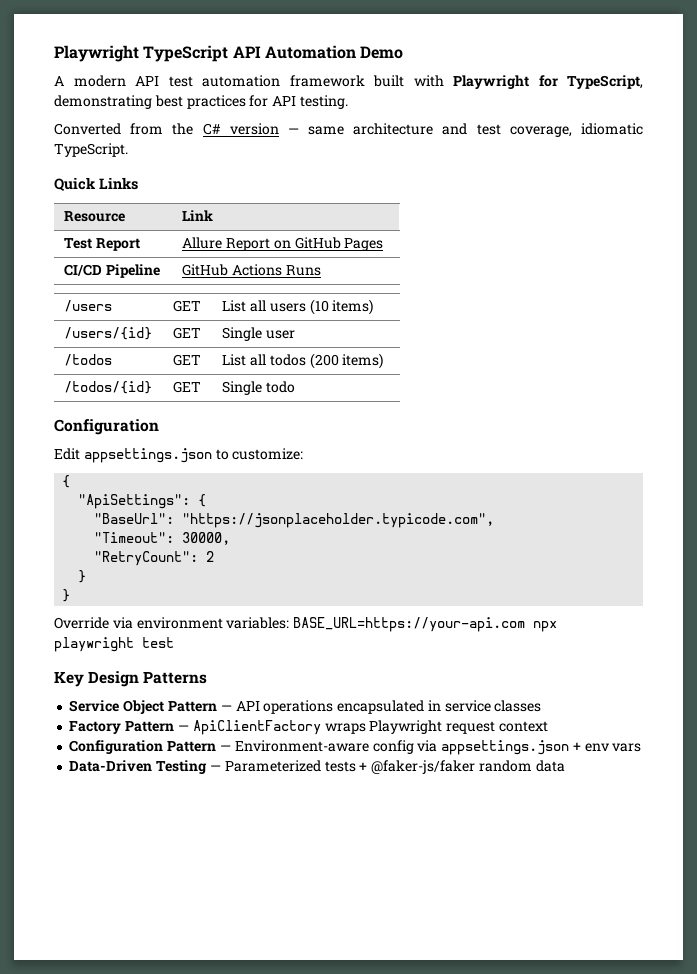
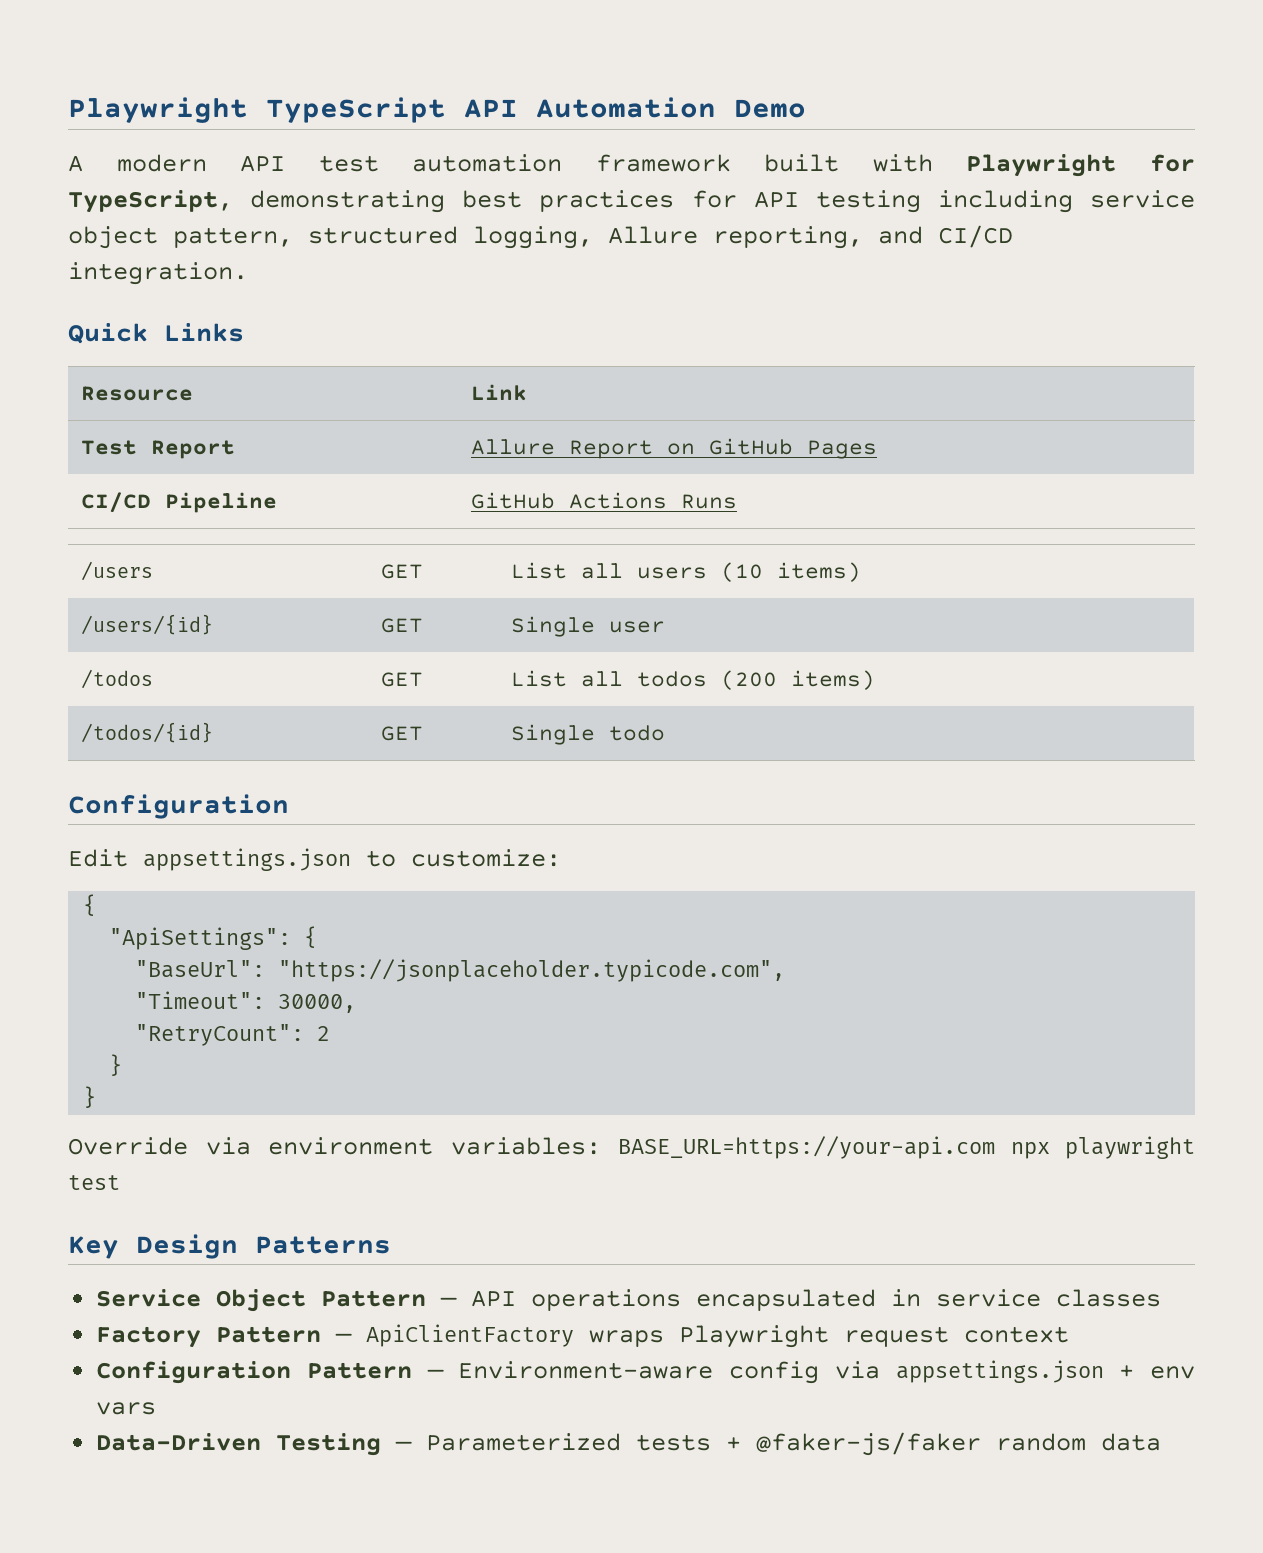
[299,95,348,109] [54,123,643,137] [54,143,128,157] testing. // Converted from the C# version — same architecture and test coverage, idiomatic TypeScript. -> [815,190,1195,213] [68,225,1013,249] [68,262,248,285] testing including service object pattern, structured logging, Allure reporting, and CI/CD integration.

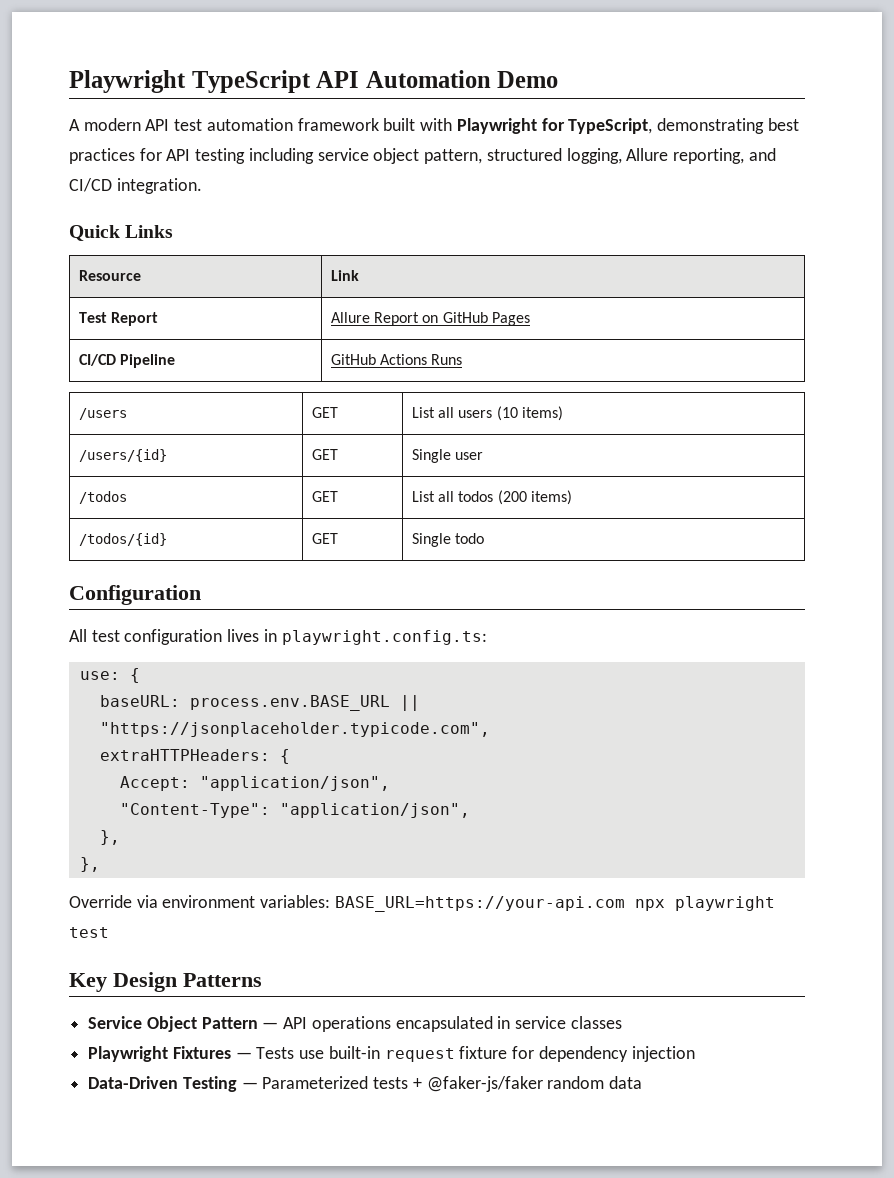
[68,848,561,871] [83,894,97,916] [109,926,318,950] [135,959,786,982] [135,991,357,1013] [135,1024,331,1046] [109,1054,123,1076] [83,1086,97,1108] Edit appsettings.json to customize: // { // "ApiSettings": { // "BaseUrl": "https://jsonplaceholder.typicode.com", // "Timeout": 30000, // "RetryCount": 2 // } // } -> [69,629,487,645] [79,668,140,683] [99,695,420,711] [99,722,490,737] [99,749,290,764] [119,776,390,791] [119,803,470,818] [99,830,120,845] [79,857,100,872] All test configuration lives in playwright.config.ts: // use: { // baseURL: process.env.BASE_URL || "https://jsonplaceholder.typicode.com", // extraHTTPHeaders: { // Accept: "application/json", // "Content-Type": "application/json", // }, // },
[96,1324,1070,1348] [96,1360,1195,1384] [96,1402,157,1415] Factory Pattern — ApiClientFactory wraps Playwright request context // Configuration Pattern — Environment-aware config via appsettings.json + env vars -> [88,1046,695,1062] Playwright Fixtures — Tests use built-in request fixture for dependency injection

